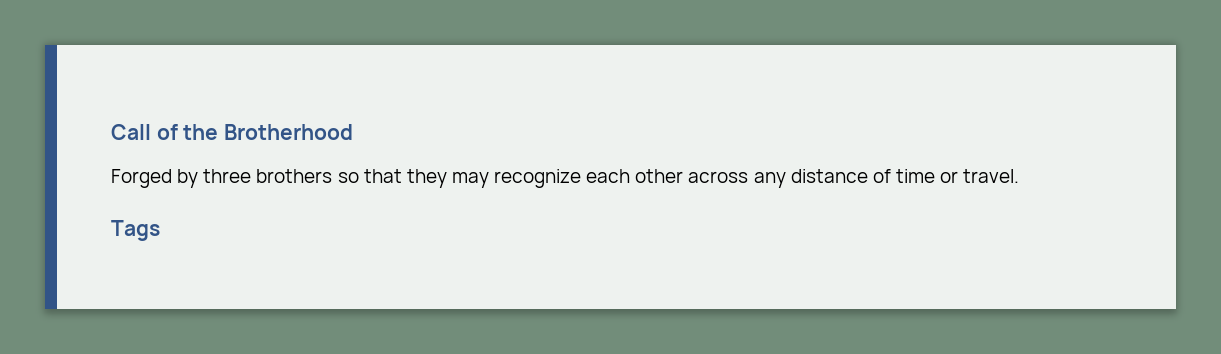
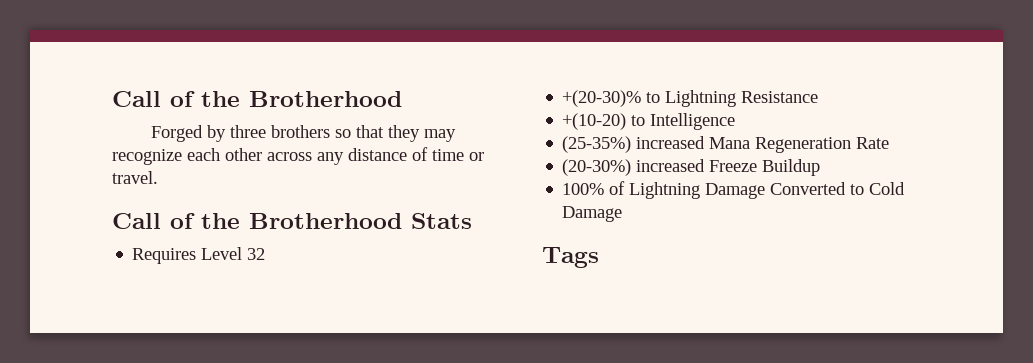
(1020, 176) none -> [112,213,472,229] [132,247,266,264] [562,90,819,107] [562,113,736,130] [562,136,890,153] [562,159,821,176] [562,181,906,199] [562,206,623,222] // Call of the Brotherhood Stats // Requires Level 32 // +(20-30)% to Lightning Resistance // +(10-20) to Intelligence // (25-35%) increased Mana Regeneration Rate // (20-30%) increased Freeze Buildup // 100% of Lightning Damage Converted to Cold Damage

